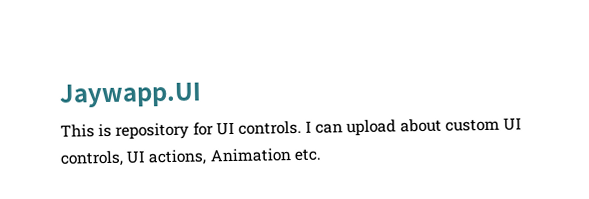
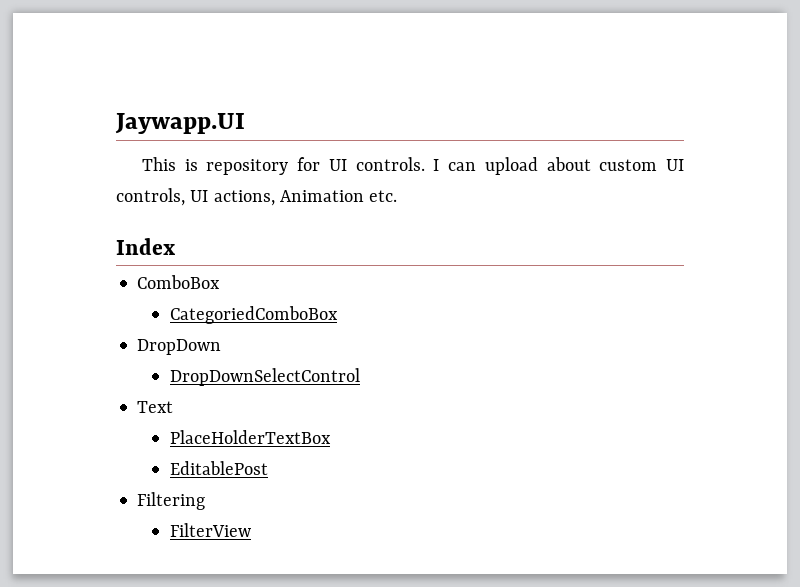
(321, 155) none -> [116,238,175,255] [137,275,221,289] [169,306,338,324] [137,339,222,355] [169,368,360,386] [137,401,174,413] [169,430,331,444] [169,461,268,475] [137,492,206,510] [169,523,251,537] // Index // ComboBox // CategoriedComboBox // DropDown // DropDownSelectControl // Text // PlaceHolderTextBox // EditablePost // Filtering // FilterView

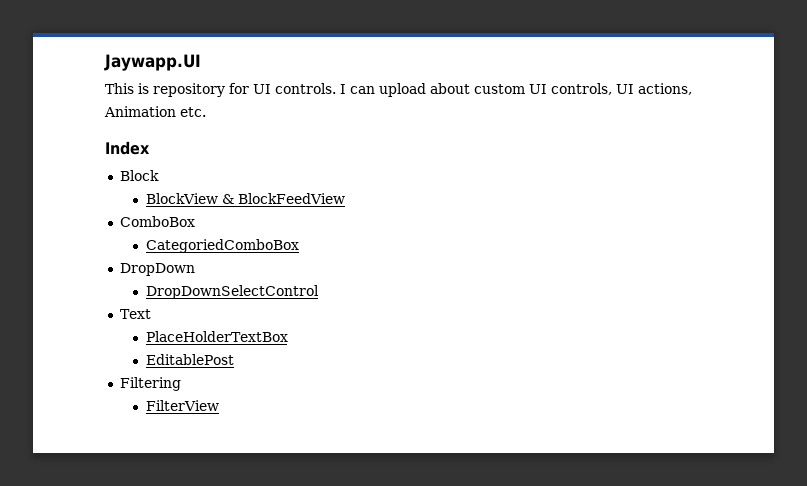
(175, 246) none -> [119,170,159,181] [145,193,345,204] // Block // BlockView & BlockFeedView

